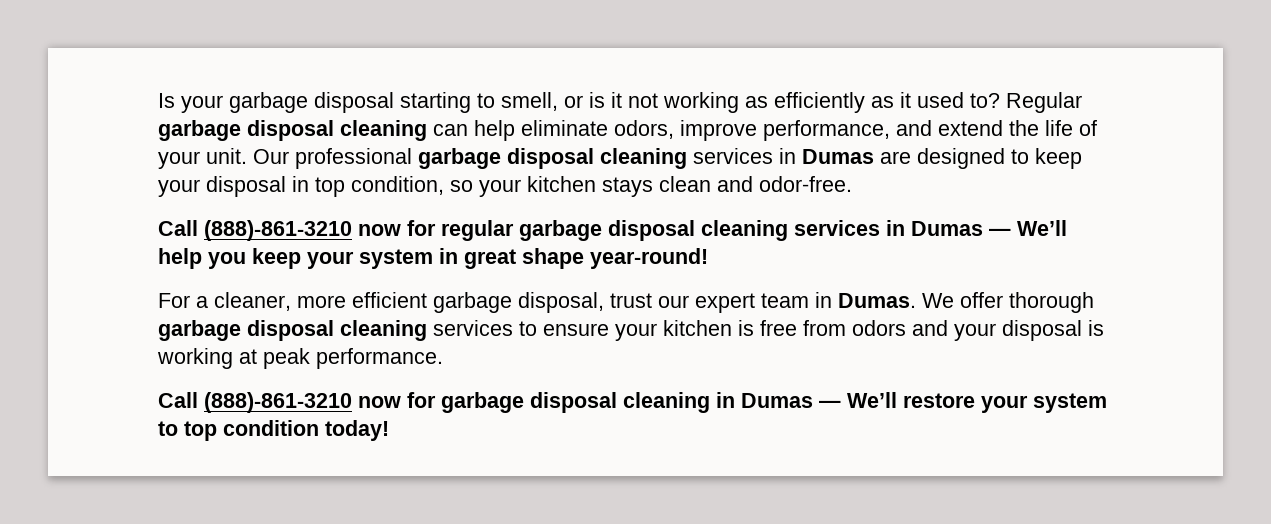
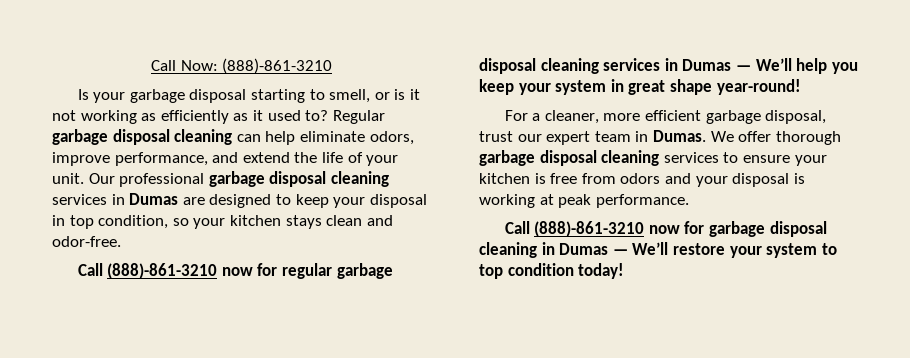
(158, 100) none -> [150,58,333,74] Call Now: (888)-861-3210 //

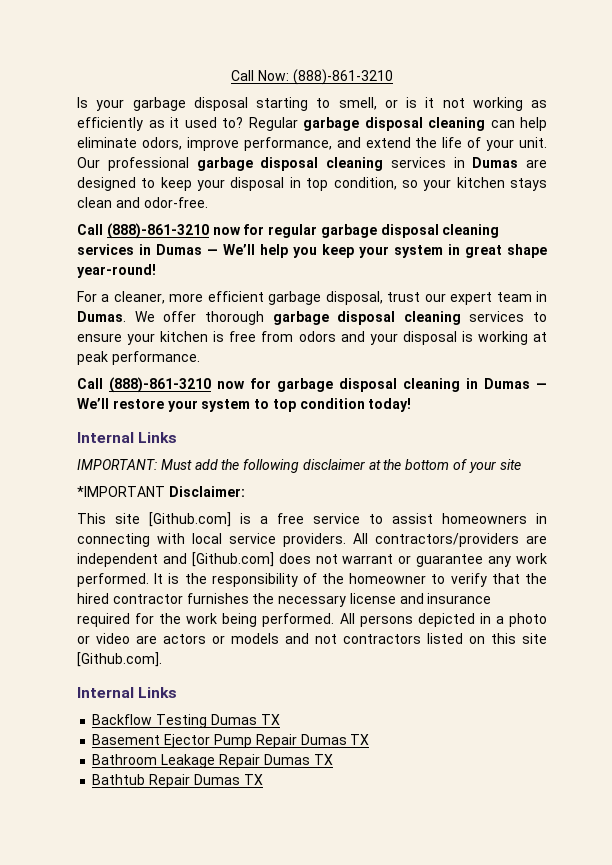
(625, 271) none -> [77,432,178,443] [77,459,521,473] [77,486,245,497] [77,512,547,527] [77,533,547,547] [77,552,548,567] [77,573,547,587] [77,593,492,607] [77,613,547,627] [77,633,547,644] [77,652,162,667] [77,687,178,698] [92,714,280,728] [92,734,370,748] [92,754,333,768] [92,774,263,788] // Internal Links // IMPORTANT: Must add the following disclaimer at the bottom of your site // *IMPORTANT Disclaimer: // This site [Github.com] is a free service to assist homeowners in connecting with local service providers. All contractors/providers are independent and [Github.com] does not warrant or guarantee any work performed. It is the responsibility of the homeowner to verify that the hired contractor furnishes the necessary license and insurance required for the work being performed. All persons depicted in a photo or video are actors or models and not contractors listed on this site [Github.com]. // Internal Links // Backflow Testing Dumas TX // Basement Ejector Pump Repair Dumas TX // Bathroom Leakage Repair Dumas TX // Bathtub Repair Dumas TX

